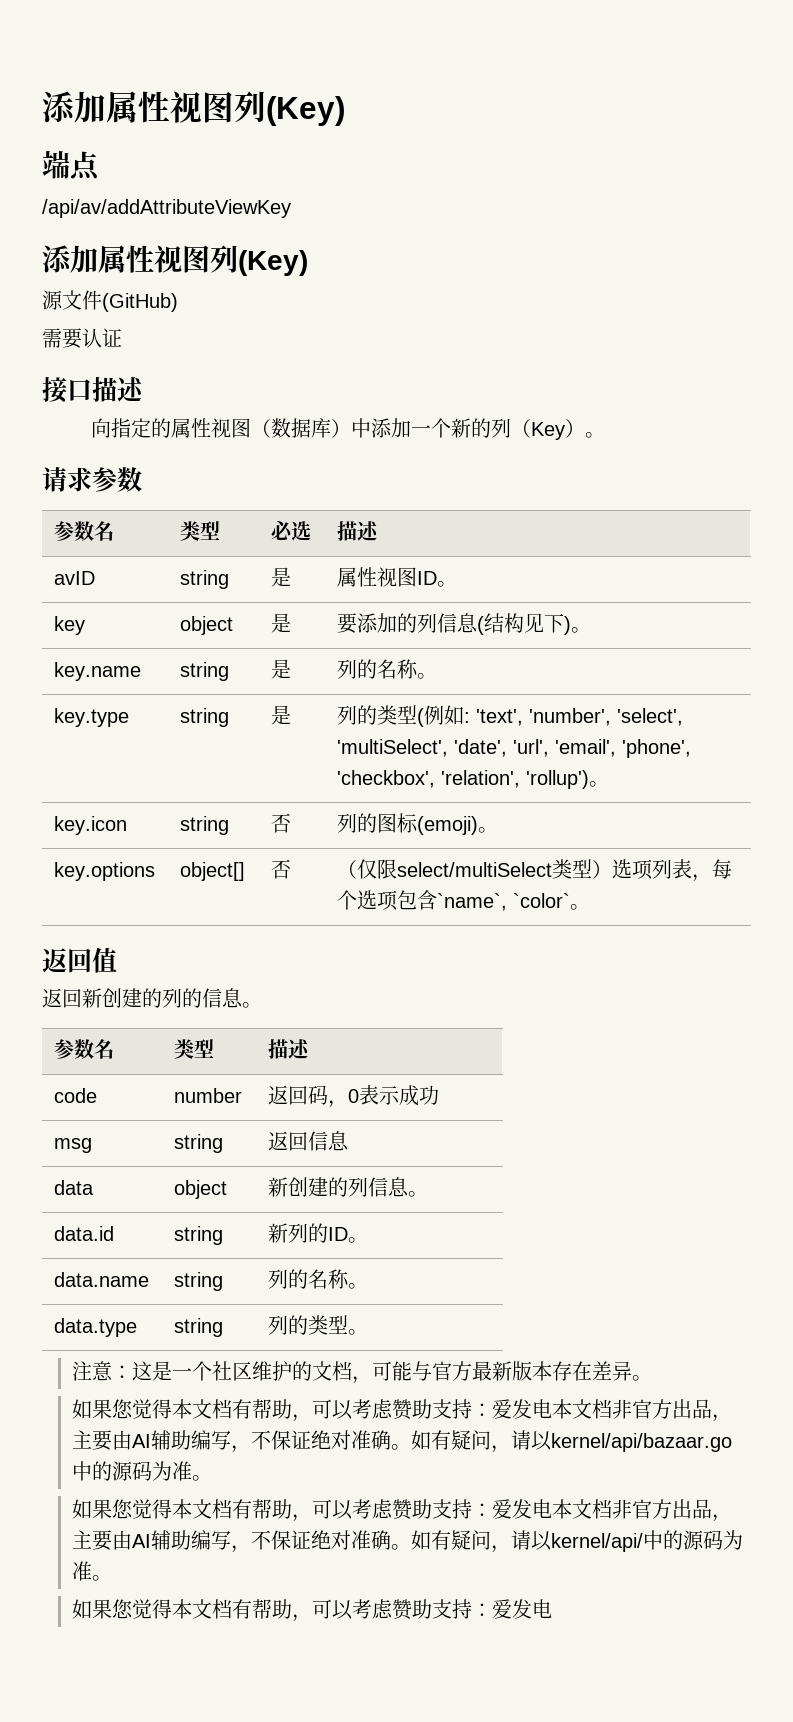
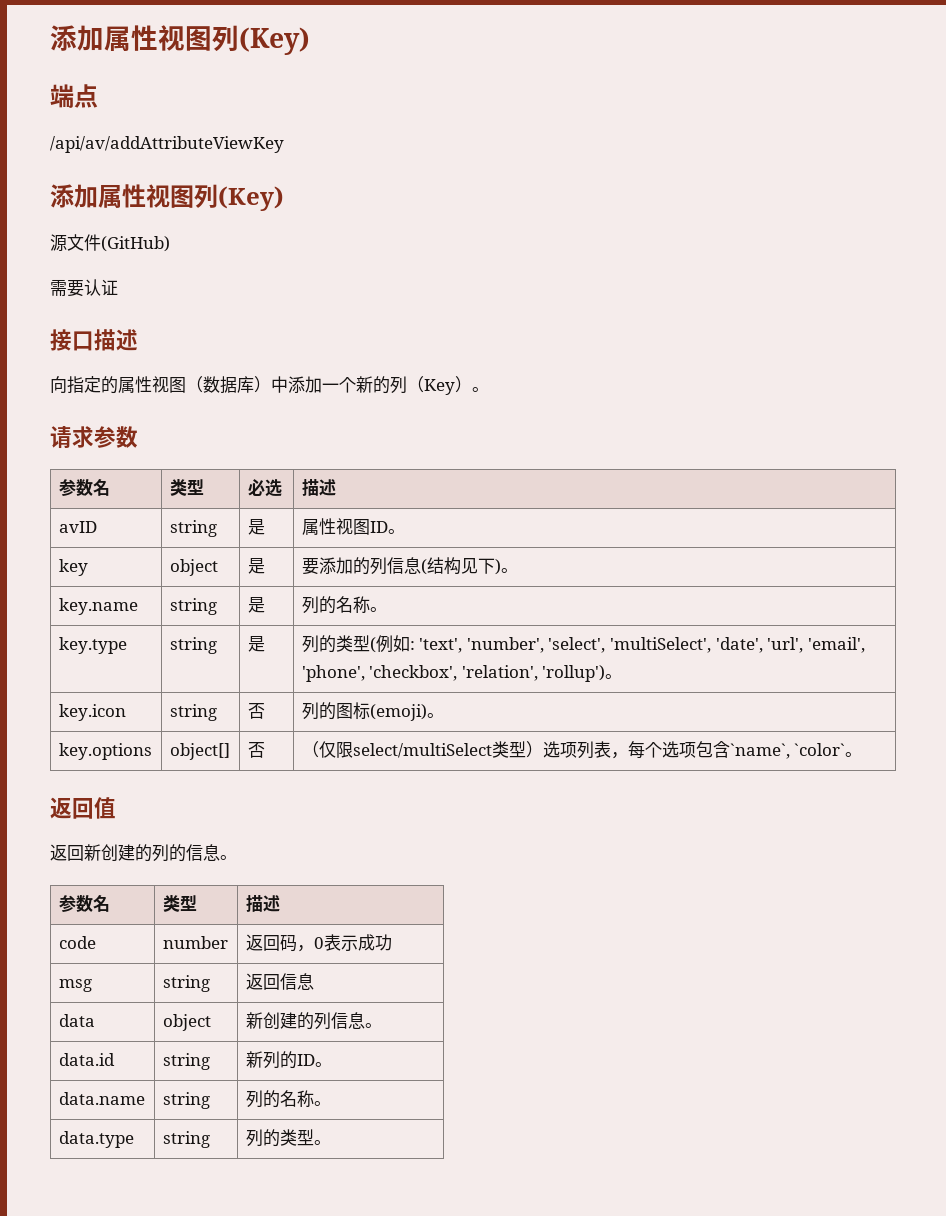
[72,1361,653,1384] [72,1399,733,1422] [72,1430,733,1453] [72,1461,213,1481] [72,1499,733,1522] [72,1530,744,1553] [72,1561,113,1581] [72,1599,553,1622] // 注意：这是一个社区维护的文档，可能与官方最新版本存在差异。 // 如果您觉得本文档有帮助，可以考虑赞助支持：爱发电本文档非官方出品，主要由AI辅助编写，不保证绝对准确。如有疑问，请以kernel/api/bazaar.go中的源码为准。 // 如果您觉得本文档有帮助，可以考虑赞助支持：爱发电本文档非官方出品，主要由AI辅助编写，不保证绝对准确。如有疑问，请以kernel/api/中的源码为准。 // 如果您觉得本文档有帮助，可以考虑赞助支持：爱发电 -> (331, 1142) none

